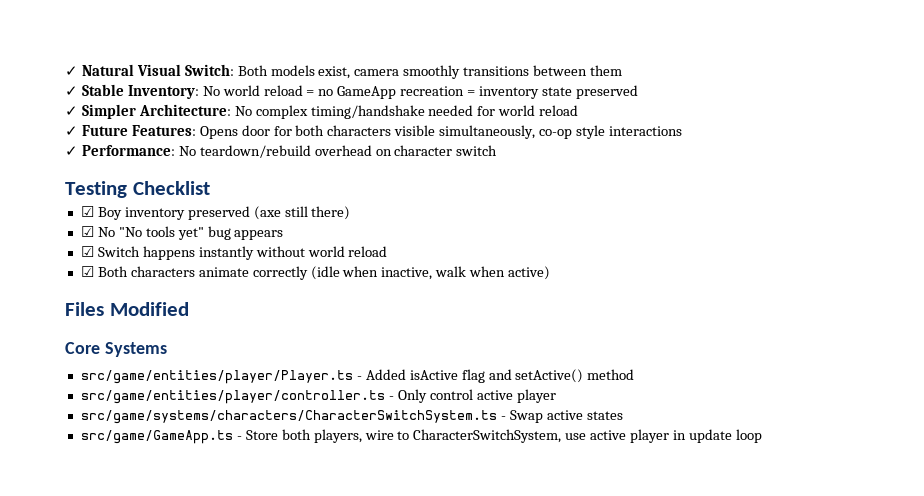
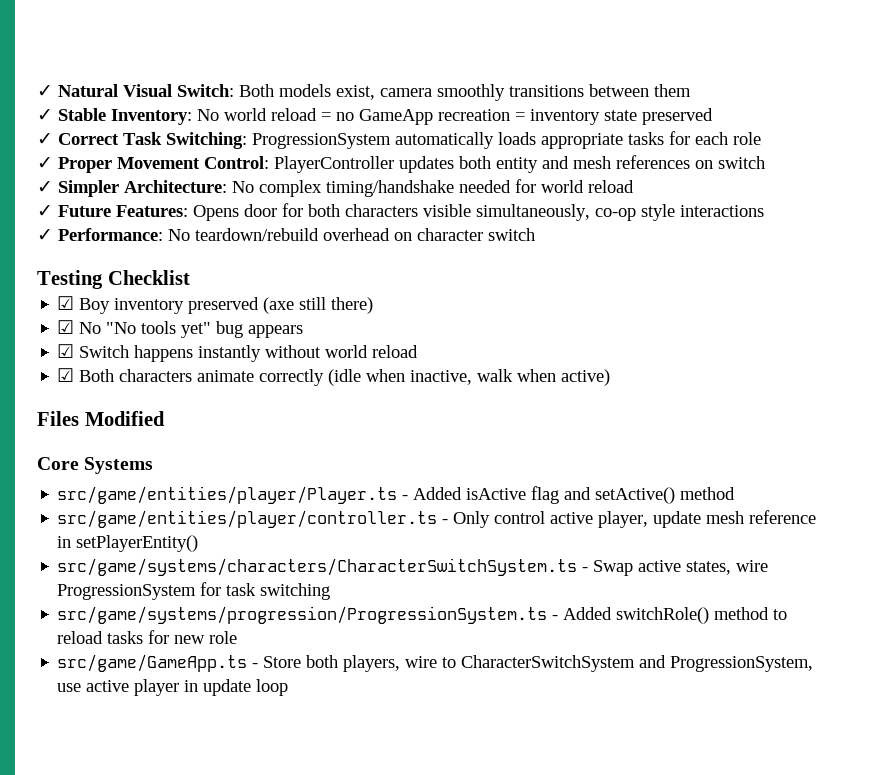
(638, 92) none -> [37,131,761,149] [37,155,765,173] // ✓ Correct Task Switching: ProgressionSystem automatically loads appropriate tasks for each role // ✓ Proper Movement Control: PlayerController updates both entity and mesh references on switch
[516,389,556,403] [80,410,623,424] player // src/game/systems/characters/CharacterSwitchSystem.ts - Swap active states -> [598,510,817,528] [57,535,199,552] [57,558,769,576] [57,582,331,600] [57,606,788,624] [57,630,238,644] player, update mesh reference in setPlayerEntity() // src/game/systems/characters/CharacterSwitchSystem.ts - Swap active states, wire ProgressionSystem for task switching // src/game/systems/progression/ProgressionSystem.ts - Added switchRole() method to reload tasks for new role
[413,429,562,443] CharacterSwitchSystem, -> [461,655,814,672] CharacterSwitchSystem and ProgressionSystem,

